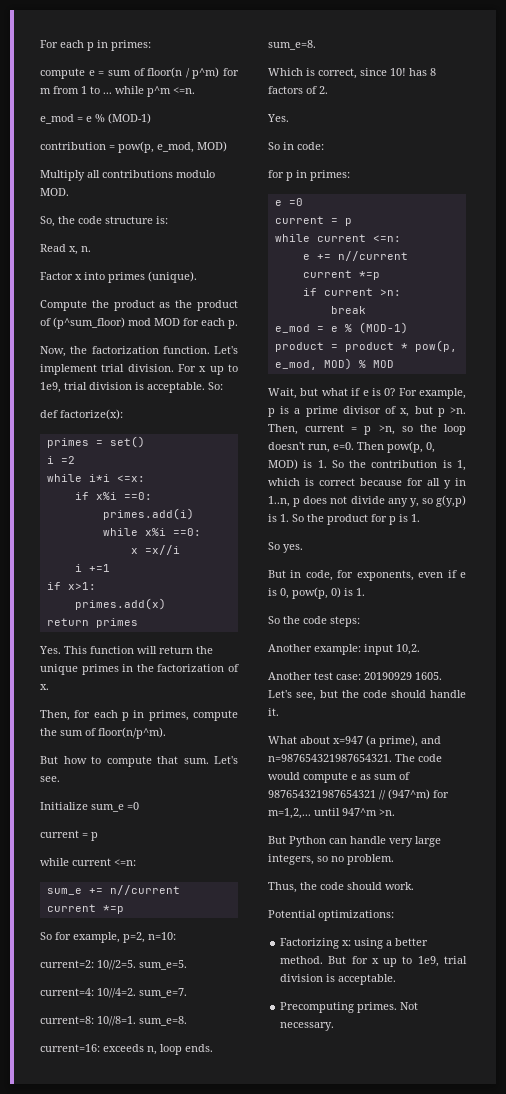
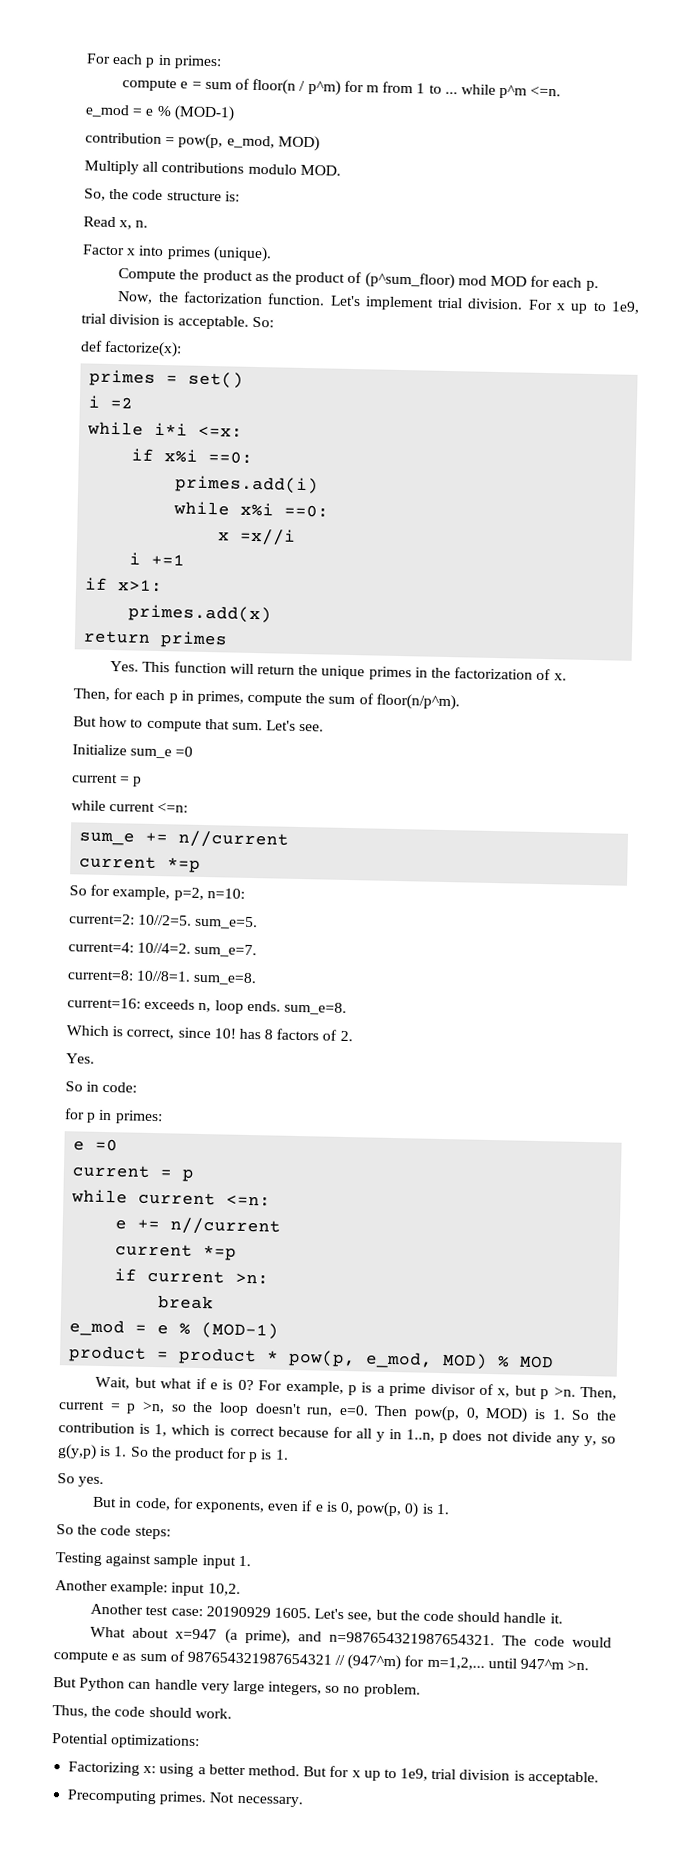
(360, 621) none -> [55,1552,251,1569] // Testing against sample input 1.

